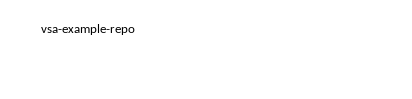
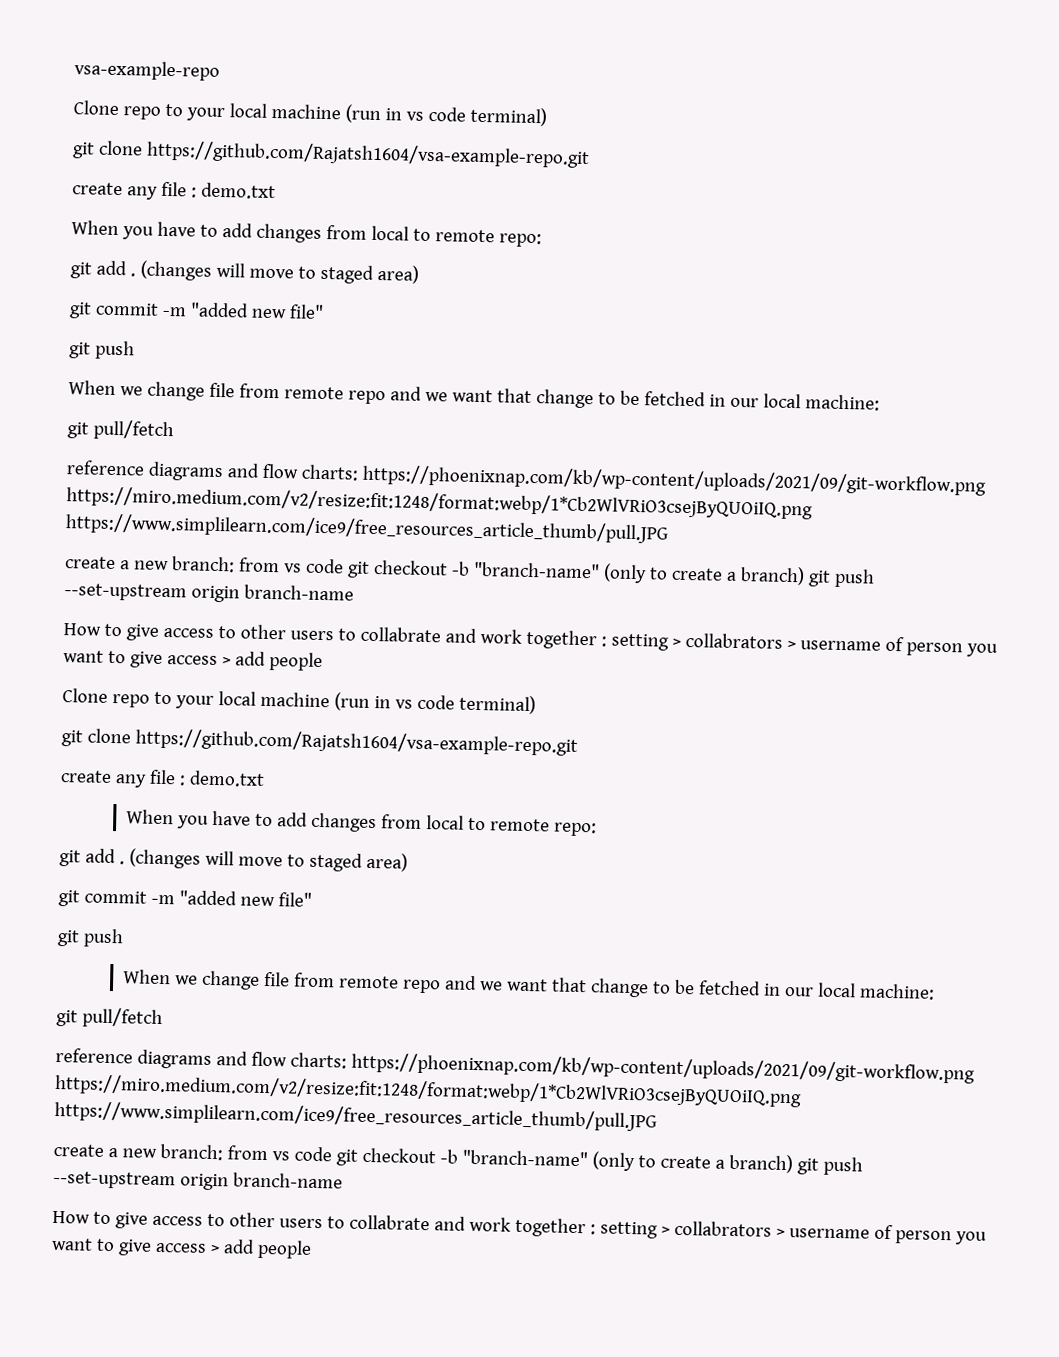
(135, 29) none -> [73,100,547,127] [72,140,590,169] [72,181,276,200] [71,220,542,248] [70,260,419,284] [69,302,324,319] [69,340,135,360] [68,380,880,411] [67,419,174,441] [66,460,986,496] [66,486,813,520] [65,513,668,544] [65,556,875,588] [64,583,354,603] [63,623,998,657] [63,650,323,672] [62,688,536,715] [61,728,578,756] [60,769,265,788] [126,809,598,837] [59,848,408,872] [58,890,312,907] [57,928,124,948] [123,969,936,1000] [56,1007,163,1029] [55,1047,975,1084] [54,1073,802,1108] [54,1100,657,1132] [53,1143,863,1176] [53,1170,343,1191] [52,1210,987,1245] [51,1237,312,1259] // Clone repo to your local machine (run in vs code terminal) // git clone https://github.com/Rajatsh1604/vsa-example-repo.git // create any file : demo.txt // When you have to add changes from local to remote repo: // git add . (changes will move to staged area) // git commit -m "added new file" // git push // When we change file from remote repo and we want that change to be fetched in our local machine: // git pull/fetch // reference diagrams and flow charts: https://phoenixnap.com/kb/wp-content/uploads/2021/09/git-workflow.png https://miro.medium.com/v2/resize:fit:1248/format:webp/1*Cb2WlVRiO3csejByQUOiIQ.png https://www.simplilearn.com/ice9/free_resources_article_thumb/pull.JPG // create a new branch: from vs code git checkout -b "branch-name" (only to create a branch) git push --set-upstream origin branch-name // How to give access to other users to collabrate and work together : setting > collabrators > username of person you want to give access > add people // Clone repo to your local machine (run in vs code terminal) // git clone https://github.com/Rajatsh1604/vsa-example-repo.git // create any file : demo.txt // When you have to add changes from local to remote repo: // git add . (changes will move to staged area) // git commit -m "added new file" // git push // When we change file from remote repo and we want that change to be fetched in our local machine: // git pull/fetch // reference diagrams and flow charts: https://phoenixnap.com/kb/wp-content/uploads/2021/09/git-workflow.png https://miro.medium.com/v2/resize:fit:1248/format:webp/1*Cb2WlVRiO3csejByQUOiIQ.png https://www.simplilearn.com/ice9/free_resources_article_thumb/pull.JPG // create a new branch: from vs code git checkout -b "branch-name" (only to create a branch) git push --set-upstream origin branch-name // How to give access to other users to collabrate and work together : setting > collabrators > username of person you want to give access > add people

